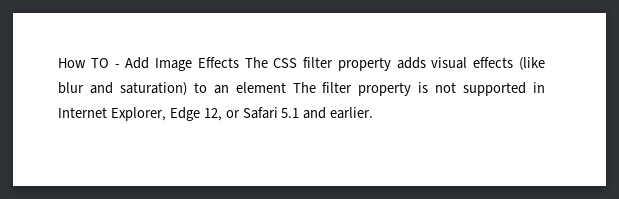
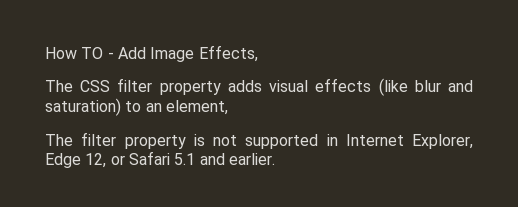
[197,57,239,68] Effects -> [198,45,258,62] Effects, //
[235,82,286,93] element -> [165,100,228,115] element, //

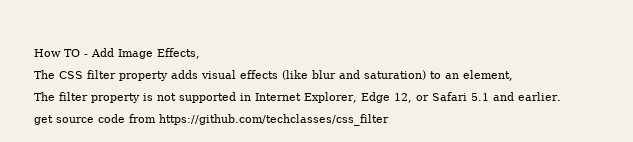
(275, 159) none -> [34,114,389,126] // get source code from https://github.com/techclasses/css_filter

